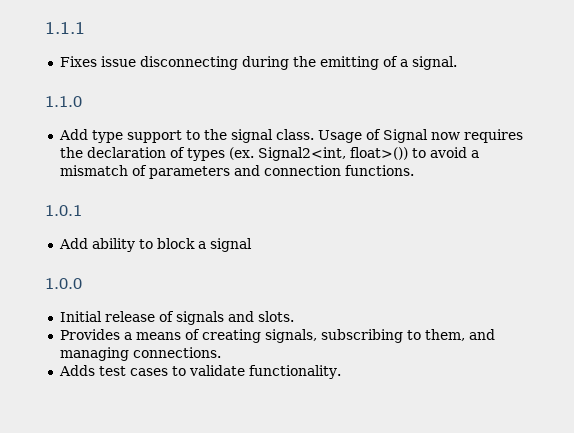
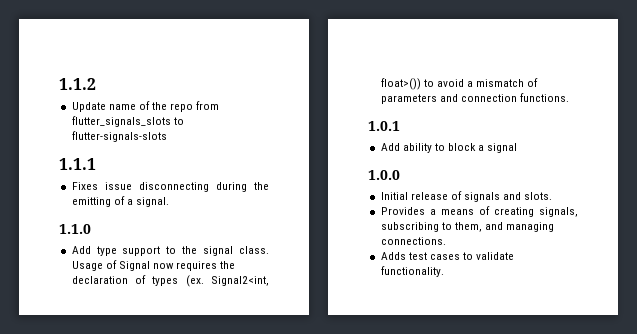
(45, 28) none -> [59,78,96,90] [71,101,220,112] [71,116,184,127] [71,131,167,142] 1.1.2 // Update name of the repo from flutter_signals_slots to flutter-signals-slots //

